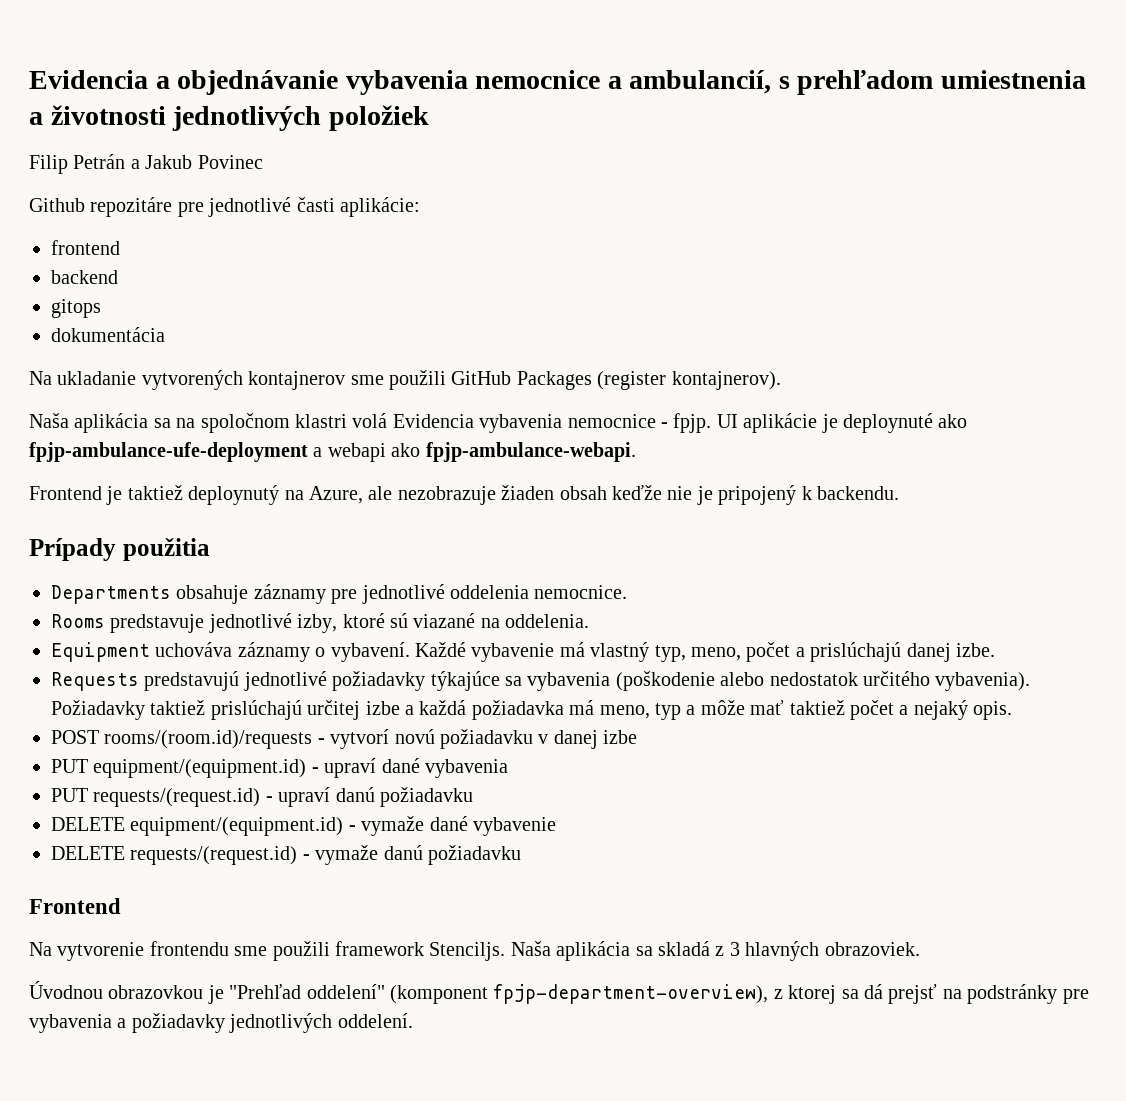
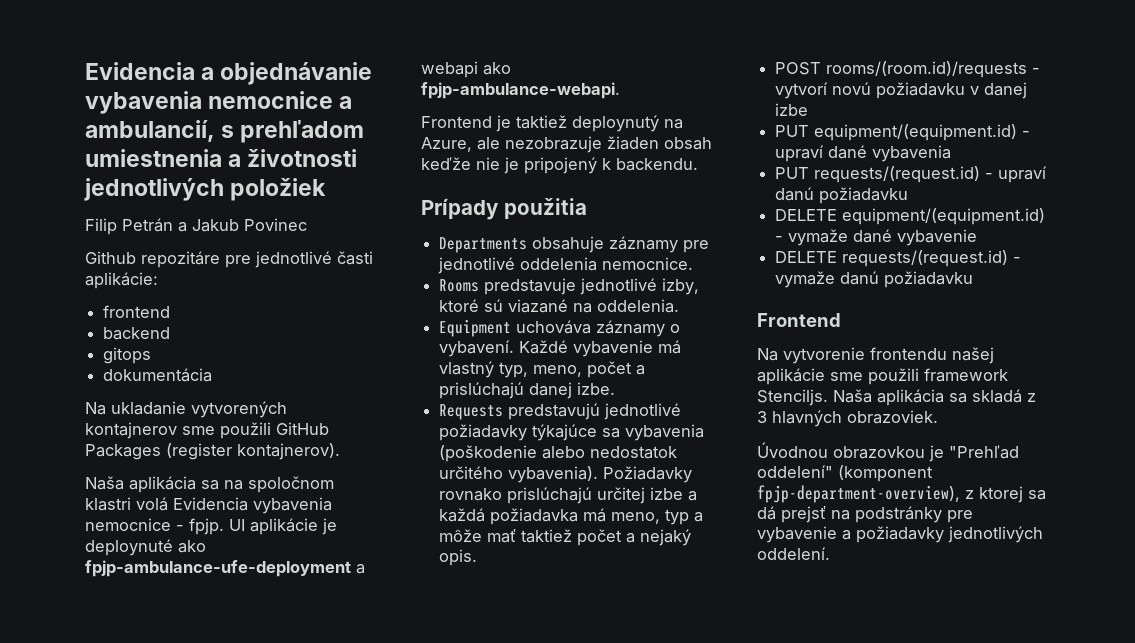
[150,700,206,715] taktiež -> [439,488,503,501] rovnako
(229, 948) none -> [952,347,994,364] [757,368,825,385] našej aplikácie
[29,1014,112,1033] vybavenia -> [757,526,837,543] vybavenie

